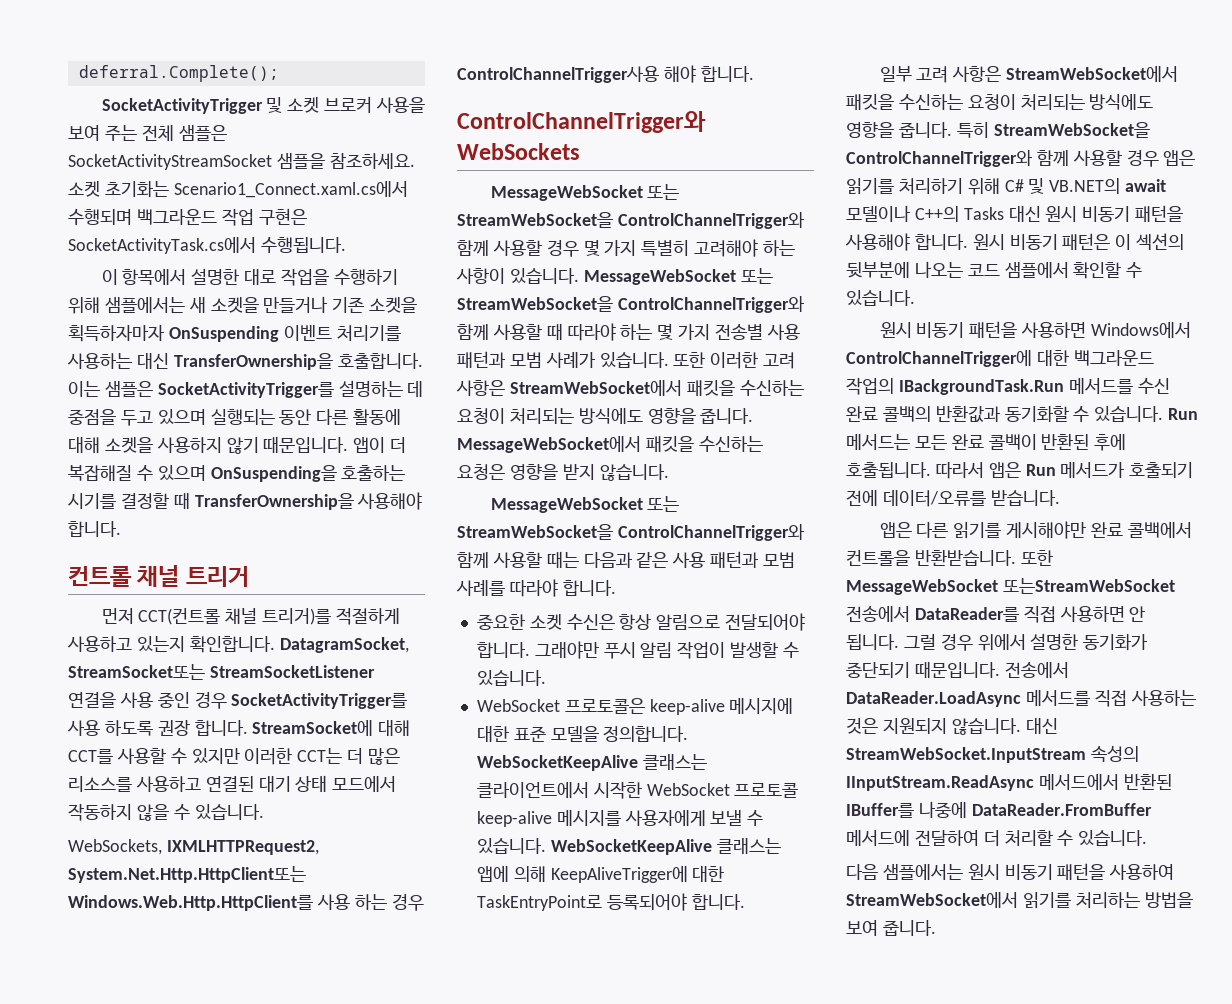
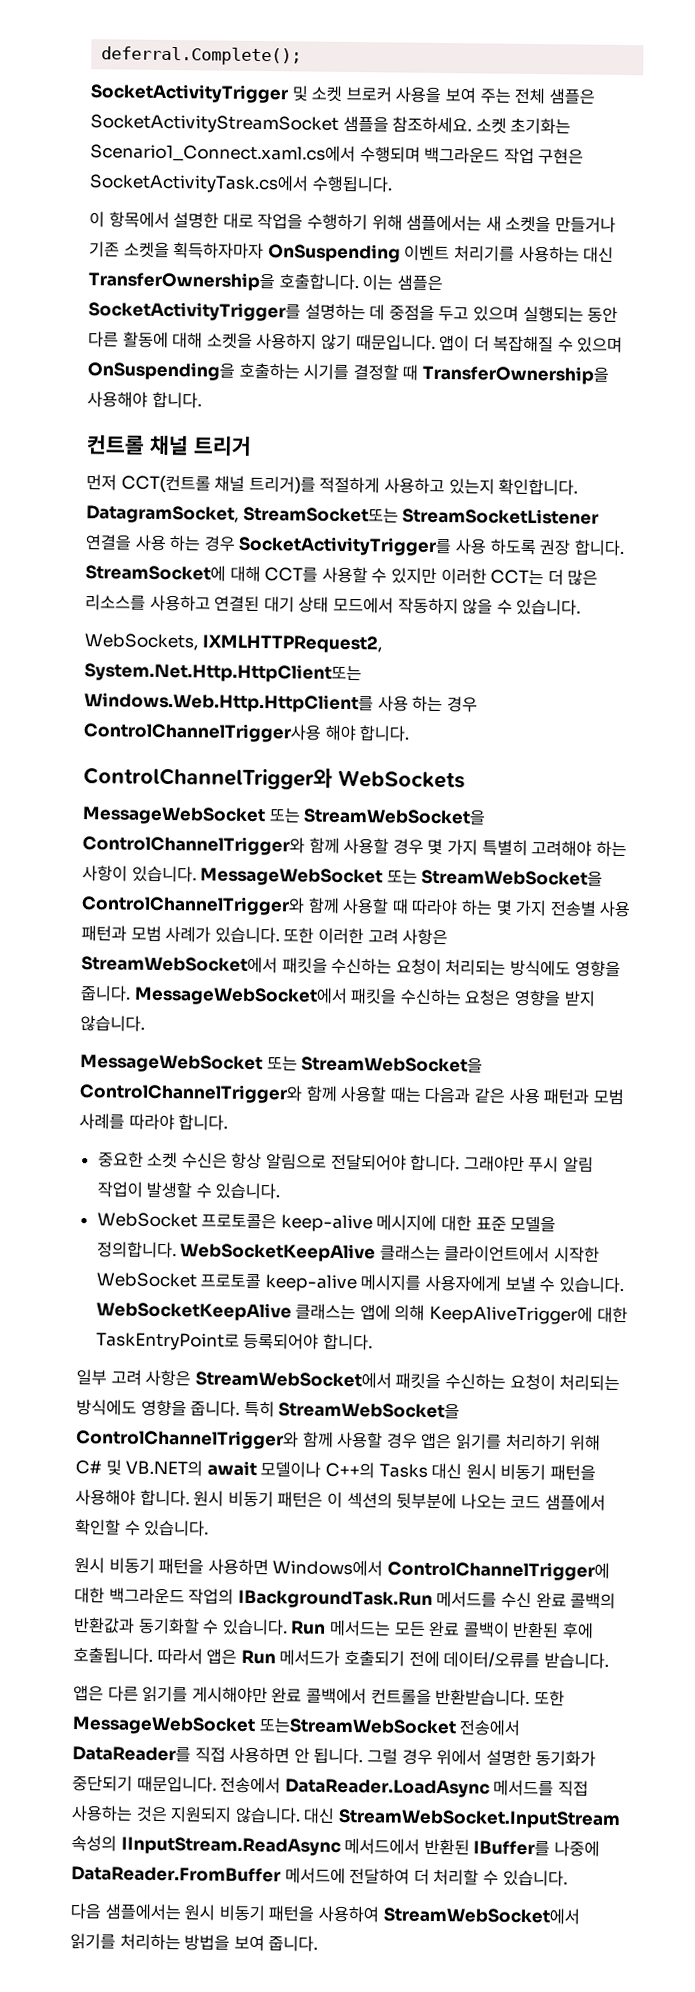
[157,692,190,708] 중인 -> [169,535,202,552] 하는

